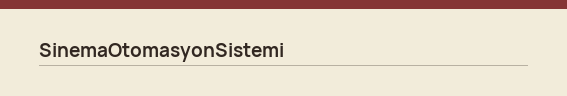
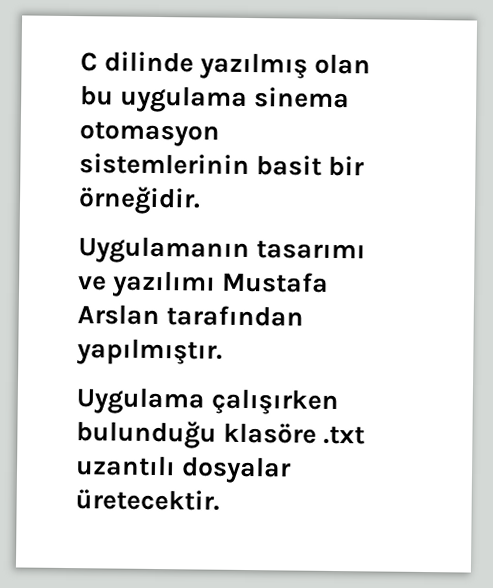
[39,43,284,62] SinemaOtomasyonSistemi -> [80,51,372,80] [80,85,351,114] [79,121,220,147] [79,153,366,177] [78,186,201,215] [78,236,367,265] [78,270,330,298] [77,304,305,327] [77,338,223,366] [76,387,340,417] [76,420,366,449] [75,455,293,484] [75,489,220,511] C dilinde yazılmış olan bu uygulama sinema otomasyon sistemlerinin basit bir örneğidir. // Uygulamanın tasarımı ve yazılımı Mustafa Arslan tarafından yapılmıştır. // Uygulama çalışırken bulunduğu klasöre .txt uzantılı dosyalar üretecektir.

